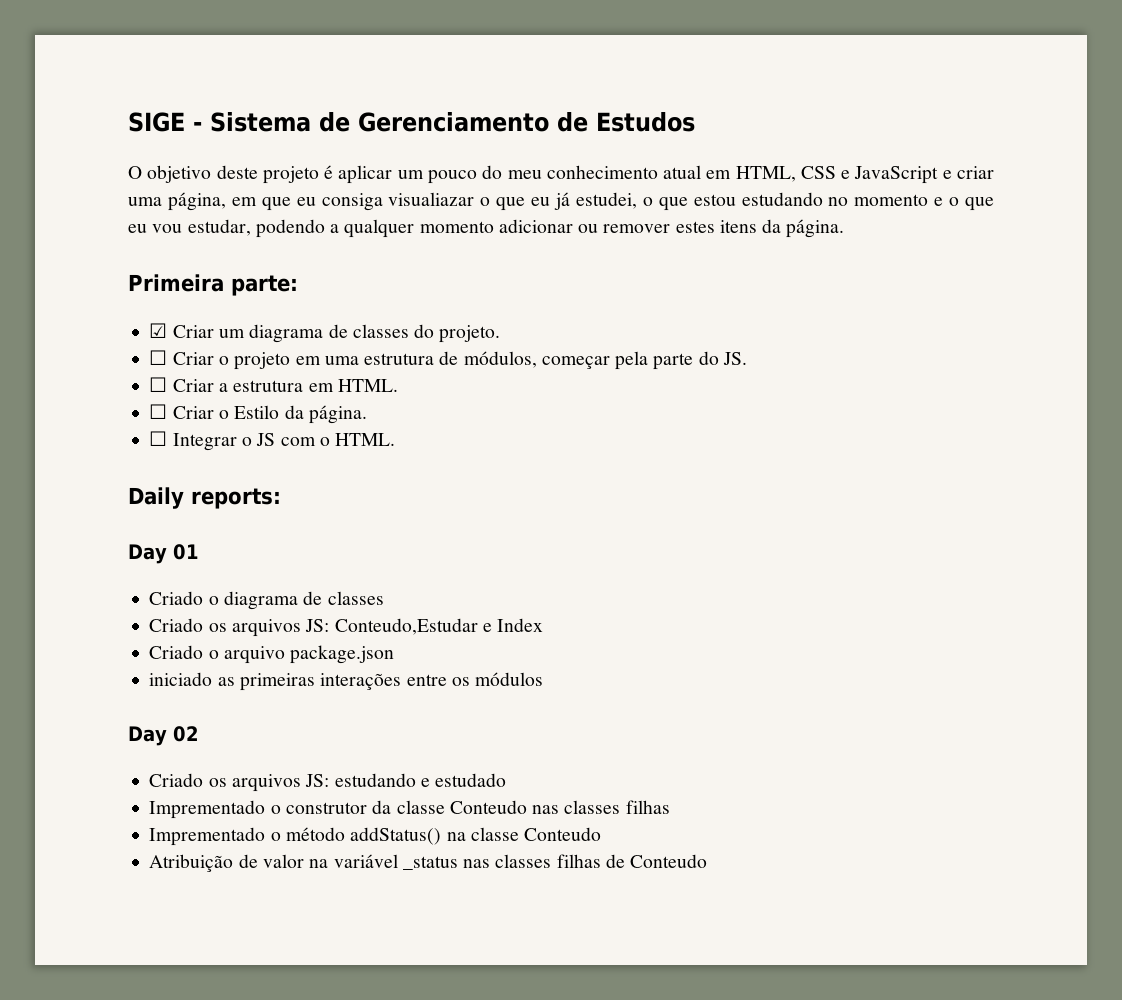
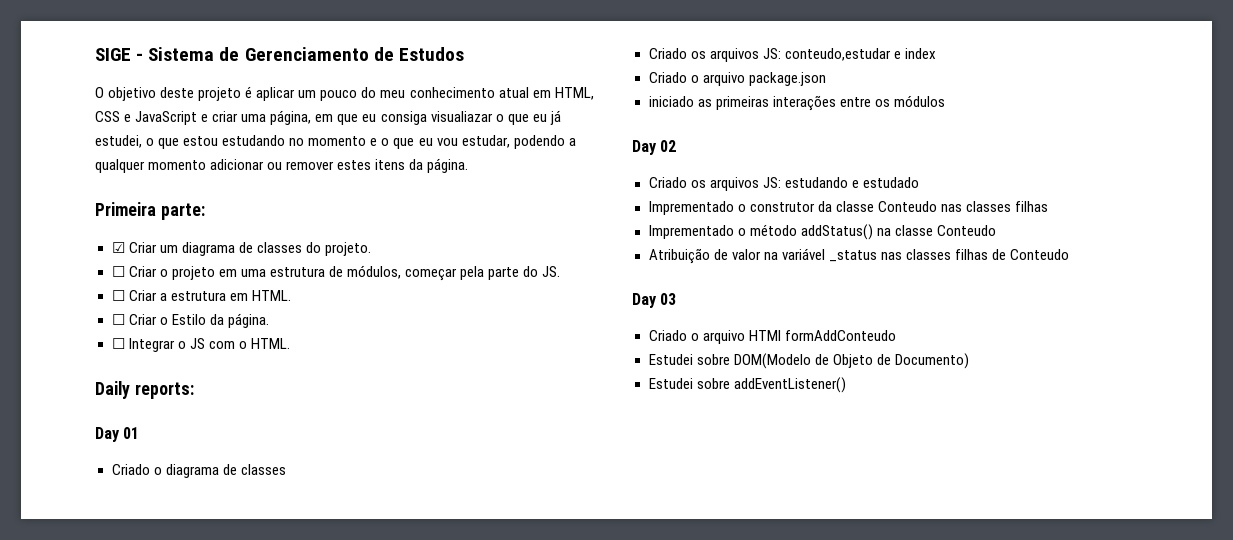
[334,618,544,635] Conteudo,Estudar e Index -> [784,48,936,61] conteudo,estudar e index
(708, 861) none -> [632,293,677,308] [648,330,896,344] [648,353,969,369] [648,377,846,393] // Day 03 // Criado o arquivo HTMl formAddConteudo // Estudei sobre DOM(Modelo de Objeto de Documento) // Estudei sobre addEventListener()

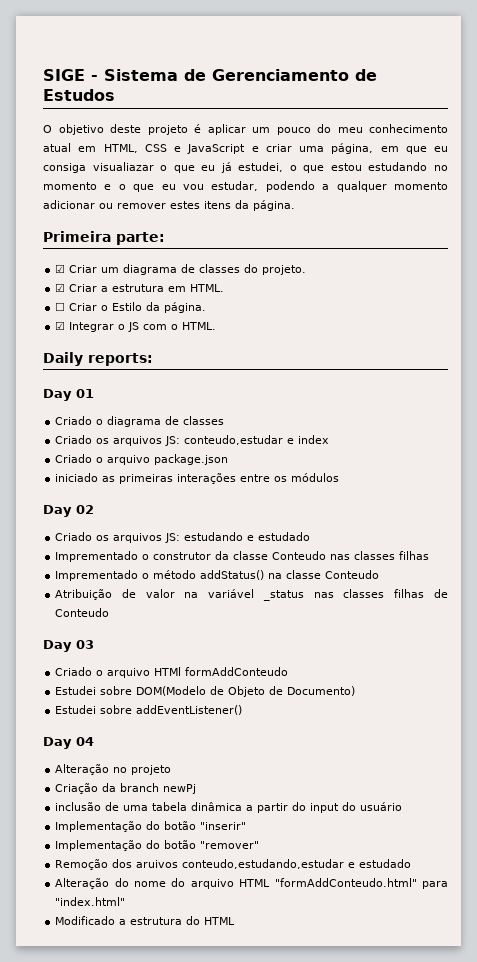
[111,265,561,281] [111,290,125,301] ☐ Criar o projeto em uma estrutura de módulos, começar pela parte do JS. // ☐ -> [55,283,66,292] ☑
[111,338,125,349] ☐ -> [55,321,66,330] ☑
(846, 385) none -> [43,737,94,749] [55,764,172,775] [55,783,197,794] [55,802,403,813] [55,821,247,832] [55,840,260,851] [55,859,412,870] [55,878,448,889] [55,897,126,906] [55,916,236,925] // Day 04 // Alteração no projeto // Criação da branch newPj // inclusão de uma tabela dinâmica a partir do input do usuário // Implementação do botão "inserir" // Implementação do botão "remover" // Remoção dos aruivos conteudo,estudando,estudar e estudado // Alteração do nome do arquivo HTML "formAddConteudo.html" para "index.html" // Modificado a estrutura do HTML

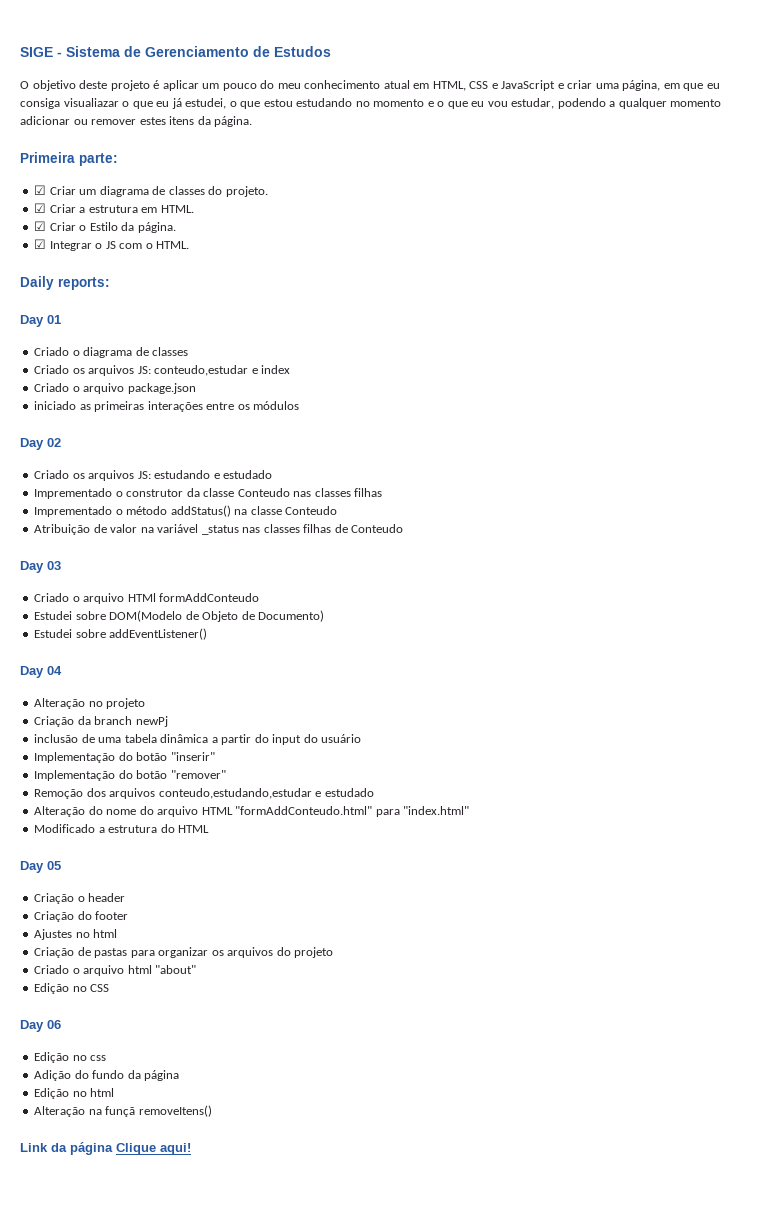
[55,302,66,311] ☐ -> [34,221,47,231] ☑
[136,860,179,868] aruivos -> [109,788,156,799] arquivos
(236, 921) none -> [20,861,61,873] [34,893,126,904] [34,911,129,922] [34,929,118,940] [34,947,334,958] [34,965,197,976] [34,983,110,994] [20,1020,61,1032] [34,1052,107,1063] [34,1070,180,1081] [34,1088,115,1099] [34,1105,212,1117] [20,1142,191,1155] // Day 05 // Criação o header // Criação do footer // Ajustes no html // Criação de pastas para organizar os arquivos do projeto // Criado o arquivo html "about" // Edição no CSS // Day 06 // Edição no css // Adição do fundo da página // Edição no html // Alteração na funçã removeItens() // Link da página Clique aqui!

